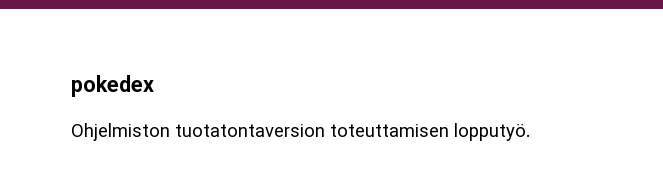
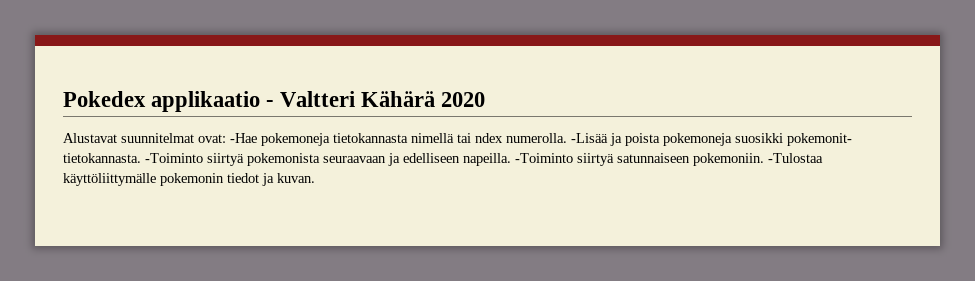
[71,75,154,97] [71,123,530,141] pokedex // Ohjelmiston tuotatontaversion toteuttamisen lopputyö. -> [63,91,486,112] [63,133,852,146] [63,153,823,166] [63,173,315,186] Pokedex applikaatio - Valtteri Kähärä 2020 // Alustavat suunnitelmat ovat: -Hae pokemoneja tietokannasta nimellä tai ndex numerolla. -Lisää ja poista pokemoneja suosikki pokemonit- tietokannasta. -Toiminto siirtyä pokemonista seuraavaan ja edelliseen napeilla. -Toiminto siirtyä satunnaiseen pokemoniin. -Tulostaa käyttöliittymälle pokemonin tiedot ja kuvan.

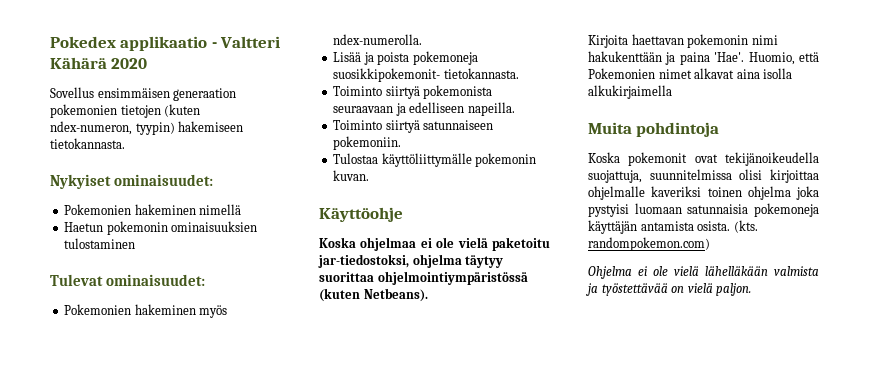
[63,133,608,146] Alustavat suunnitelmat ovat: -Hae pokemoneja tietokannasta nimellä tai ndex numerolla. -Lisää -> [50,87,237,101] [50,104,201,118] [50,121,244,135] [50,138,125,149] [50,174,214,189] [64,204,242,215] [64,221,258,235] [64,238,136,249] [50,274,206,286] [64,304,228,318] [333,34,423,45] [333,52,362,62] Sovellus ensimmäisen generaation pokemonien tietojen (kuten ndex-numeron, tyypin) hakemiseen tietokannasta. // Nykyiset ominaisuudet: // Pokemonien hakeminen nimellä // Haetun pokemonin ominaisuuksien tulostaminen // Tulevat ominaisuudet: // Pokemonien hakeminen myös ndex-numerolla. // Lisää
[735,133,852,146] [63,153,203,163] suosikki pokemonit- tietokannasta. -Toiminto -> [333,68,519,82] [333,86,383,96] suosikkipokemonit- tietokannasta. // Toiminto
[515,153,573,163] -Toiminto -> [333,120,383,130] // Toiminto
[768,153,823,163] -Tulostaa -> [333,153,379,164] // Tulostaa
[227,173,315,186] tiedot ja kuvan. -> [333,170,370,181] [319,207,403,222] [319,237,550,251] [318,254,504,268] [319,271,528,285] [319,288,428,302] [588,34,778,48] [588,51,819,65] [588,68,793,79] [588,85,672,99] [588,122,720,137] [588,152,819,166] [588,169,819,183] [588,186,819,200] [588,203,819,217] [588,220,758,234] [588,237,710,251] [588,266,819,279] [586,283,752,296] kuvan. // Käyttöohje // Koska ohjelmaa ei ole vielä paketoitu jar-tiedostoksi, ohjelma täytyy suorittaa ohjelmointiympäristössä (kuten Netbeans). // Kirjoita haettavan pokemonin nimi hakukenttään ja paina 'Hae'. Huomio, että Pokemonien nimet alkavat aina isolla alkukirjaimella // Muita pohdintoja // Koska pokemonit ovat tekijänoikeudella suojattuja, suunnitelmissa olisi kirjoittaa ohjelmalle kaveriksi toinen ohjelma joka pystyisi luomaan satunnaisia pokemoneja käyttäjän antamista osista. (kts. randompokemon.com) // Ohjelma ei ole vielä lähelläkään valmista ja työstettävää on vielä paljon.

